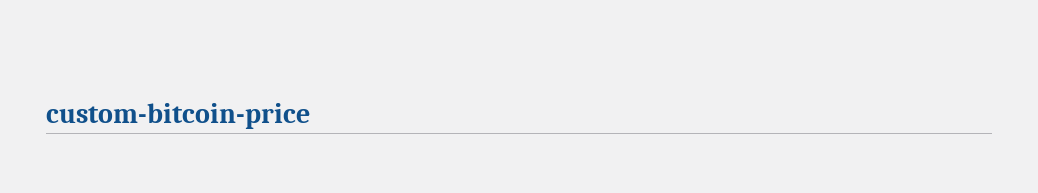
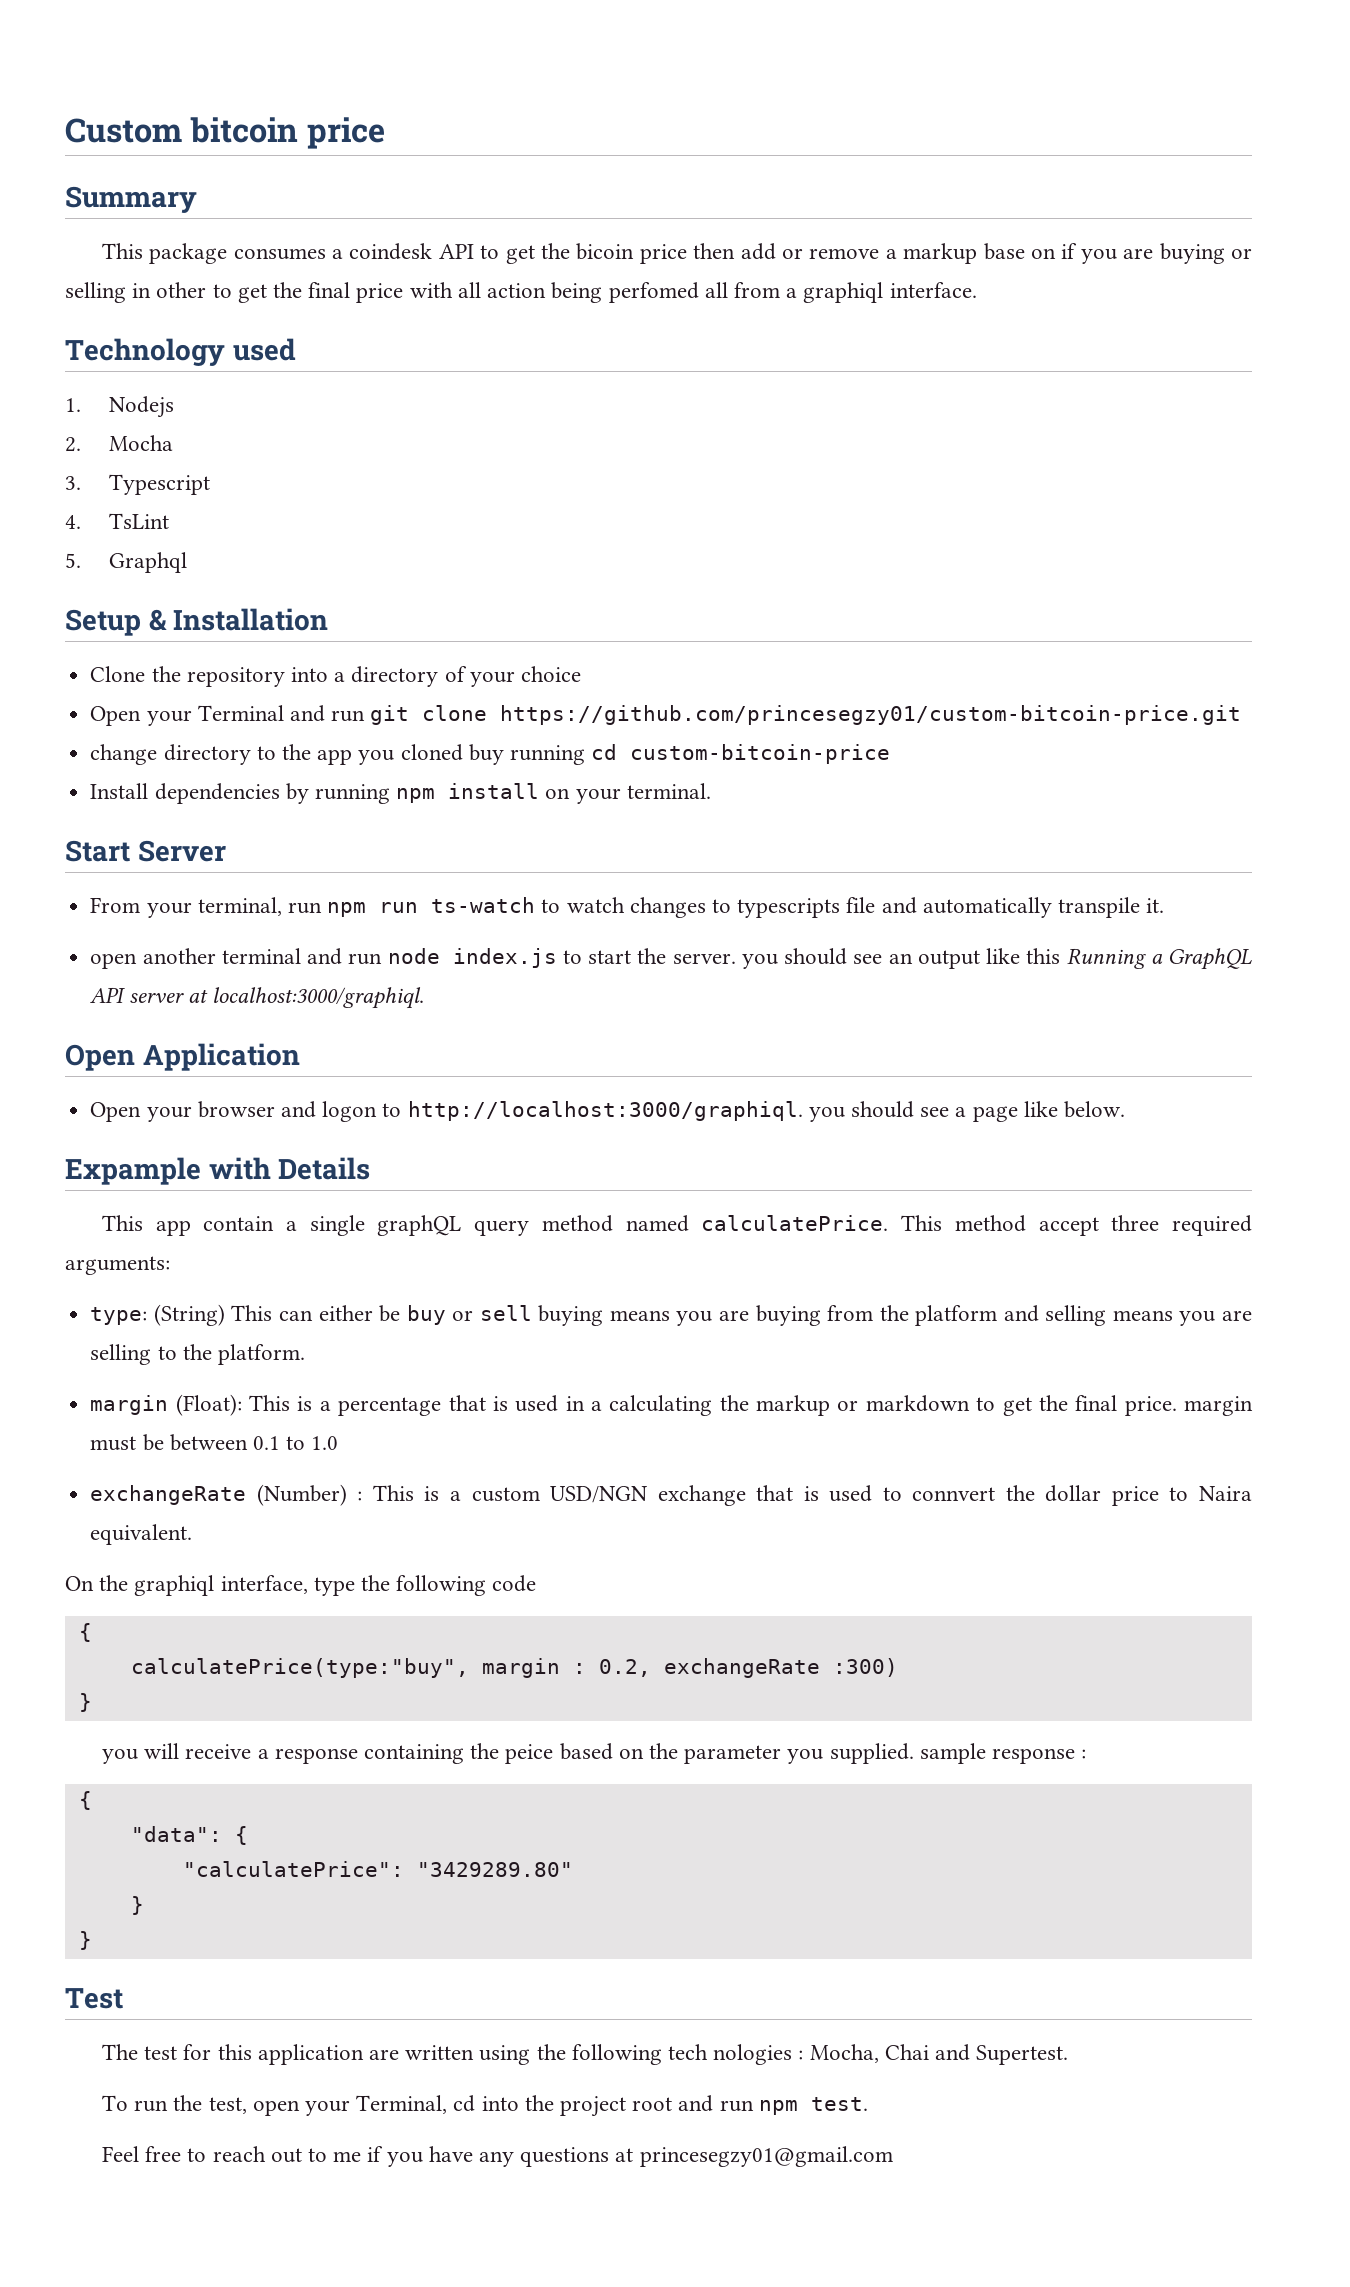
[46,103,310,129] custom-bitcoin-price -> [65,117,385,149] [65,186,197,213] [101,243,1252,264] [65,282,977,303] [65,338,296,366] [65,396,174,418] [65,435,173,452] [65,474,210,495] [65,513,169,529] [65,552,187,573] [65,608,329,636] [90,666,581,687] [90,705,1242,726] [90,744,891,765] [90,783,711,804] [65,840,226,862] [90,897,1165,918] [90,948,1253,970] [90,987,424,1009] [65,1043,300,1071] [90,1101,1126,1122] [65,1157,371,1185] [101,1215,1252,1236] [65,1256,170,1275] [90,1304,1252,1326] [90,1344,305,1365] [90,1394,1253,1416] [90,1434,339,1451] [90,1484,1253,1506] [90,1524,193,1545] [65,1575,537,1596] [78,1623,92,1642] [130,1658,898,1678] [78,1693,92,1712] [101,1743,1087,1764] [78,1791,92,1810] [130,1826,248,1845] [182,1861,573,1877] [130,1896,144,1915] [78,1931,92,1950] [65,1988,123,2009] [101,2044,1069,2065] [101,2095,868,2117] [101,2146,893,2167] Custom bitcoin price // Summary // This package consumes a coindesk API to get the bicoin price then add or remove a markup base on if you are buying or selling in other to get the final price with all action being perfomed all from a graphiql interface. // Technology used // 1. Nodejs // 2. Mocha // 3. Typescript // 4. TsLint // 5. Graphql // Setup & Installation // Clone the repository into a directory of your choice // Open your Terminal and run git clone https://github.com/princesegzy01/custom-bitcoin-price.git // change directory to the app you cloned buy running cd custom-bitcoin-price // Install dependencies by running npm install on your terminal. // Start Server // From your terminal, run npm run ts-watch to watch changes to typescripts file and automatically transpile it. // open another terminal and run node index.js to start the server. you should see an output like this Running a GraphQL API server at localhost:3000/graphiql. // Open Application // Open your browser and logon to http://localhost:3000/graphiql. you should see a page like below. // Expample with Details // This app contain a single graphQL query method named calculatePrice. This method accept three required arguments: // type: (String) This can either be buy or sell buying means you are buying from the platform and selling means you are selling to the platform. // margin (Float): This is a percentage that is used in a calculating the markup or markdown to get the final price. margin must be between 0.1 to 1.0 // exchangeRate (Number) : This is a custom USD/NGN exchange that is used to connvert the dollar price to Naira equivalent. // On the graphiql interface, type the following code // { // calculatePrice(type:"buy", margin : 0.2, exchangeRate :300) // } // you will receive a response containing the peice based on the parameter you supplied. sample response : // { // "data": { // "calculatePrice": "3429289.80" // } // } // Test // The test for this application are written using the following tech nologies : Mocha, Chai and Supertest. // To run the test, open your Terminal, cd into the project root and run npm test. // Feel free to reach out to me if you have any questions at princesegzy01@gmail.com

